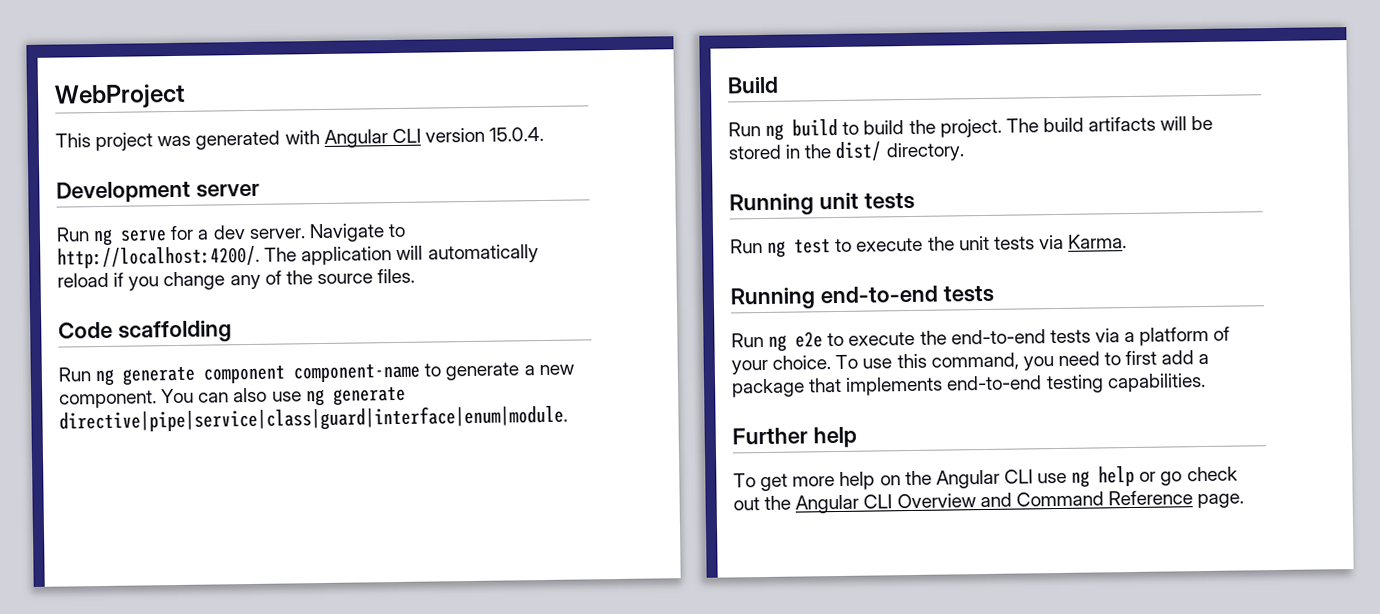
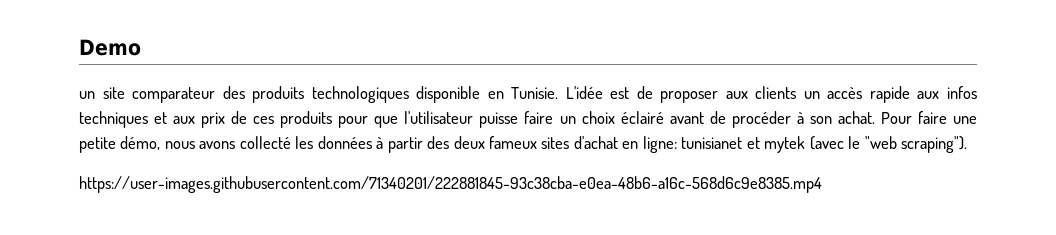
[54,83,185,109] [55,126,545,152] [56,180,260,204] [56,223,406,247] [57,244,539,269] [57,268,416,291] [58,320,232,343] [58,362,574,387] [59,386,406,409] [59,404,568,434] [727,76,779,94] [728,115,1214,141] [728,141,965,162] [729,191,915,216] [730,234,1128,258] [730,284,994,310] [731,326,1231,352] [731,350,1210,375] [731,372,1206,398] [732,426,857,449] [733,465,1238,492] [733,490,1245,514] WebProject // This project was generated with Angular CLI version 15.0.4. // Development server // Run ng serve for a dev server. Navigate to http://localhost:4200/. The application will automatically reload if you change any of the source files. // Code scaffolding // Run ng generate component component-name to generate a new component. You can also use ng generate directive|pipe|service|class|guard|interface|enum|module. // Build // Run ng build to build the project. The build artifacts will be stored in the dist/ directory. // Running unit tests // Run ng test to execute the unit tests via Karma. // Running end-to-end tests // Run ng e2e to execute the end-to-end tests via a platform of your choice. To use this command, you need to first add a package that implements end-to-end testing capabilities. // Further help // To get more help on the Angular CLI use ng help or go check out the Angular CLI Overview and Command Reference page. -> [79,39,141,56] [79,86,978,103] [79,111,978,128] [79,136,968,153] [79,176,822,193] Demo // un site comparateur des produits technologiques disponible en Tunisie. L'idée est de proposer aux clients un accès rapide aux infos techniques et aux prix de ces produits pour que l'utilisateur puisse faire un choix éclairé avant de procéder à son achat. Pour faire une petite démo, nous avons collecté les données à partir des deux fameux sites d'achat en ligne: tunisianet et mytek (avec le "web scraping"). // https://user-images.githubusercontent.com/71340201/222881845-93c38cba-e0ea-48b6-a16c-568d6c9e8385.mp4

